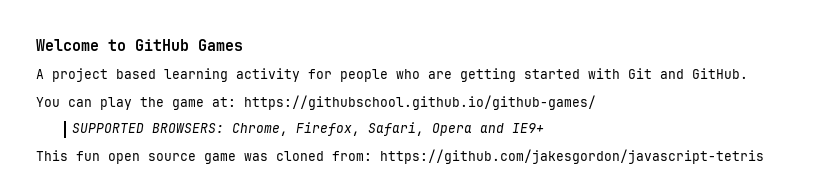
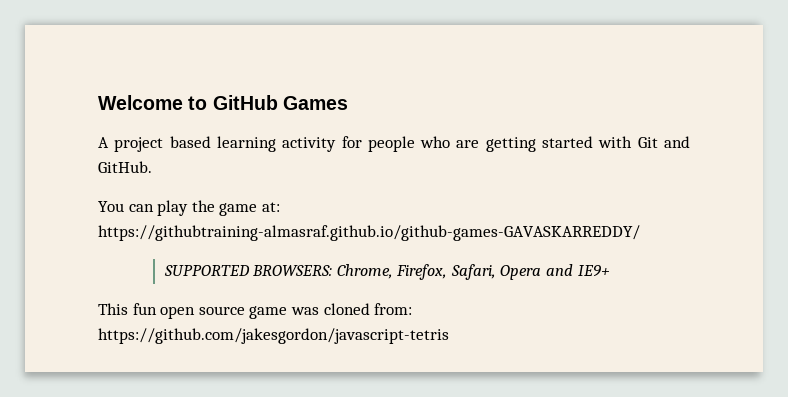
[244,95,596,110] https://githubschool.github.io/github-games/ -> [98,225,640,241] https://githubtraining-almasraf.github.io/github-games-GAVASKARREDDY/

